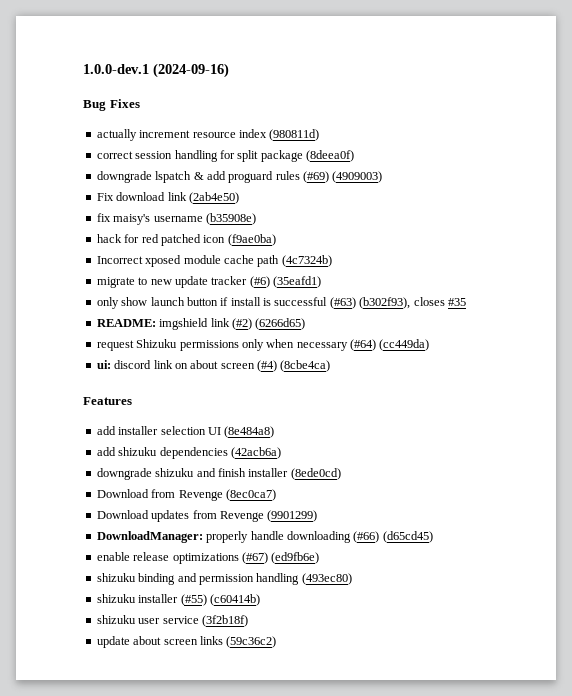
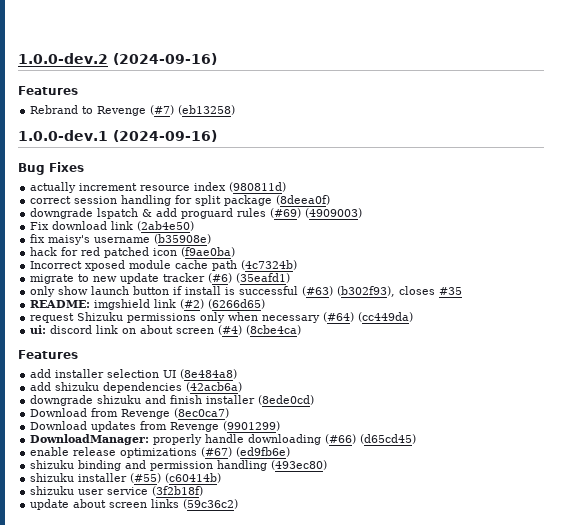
(83, 69) none -> [18,53,217,65] [18,86,78,95] [30,105,236,116] 1.0.0-dev.2 (2024-09-16) // Features // Rebrand to Revenge (#7) (eb13258) //

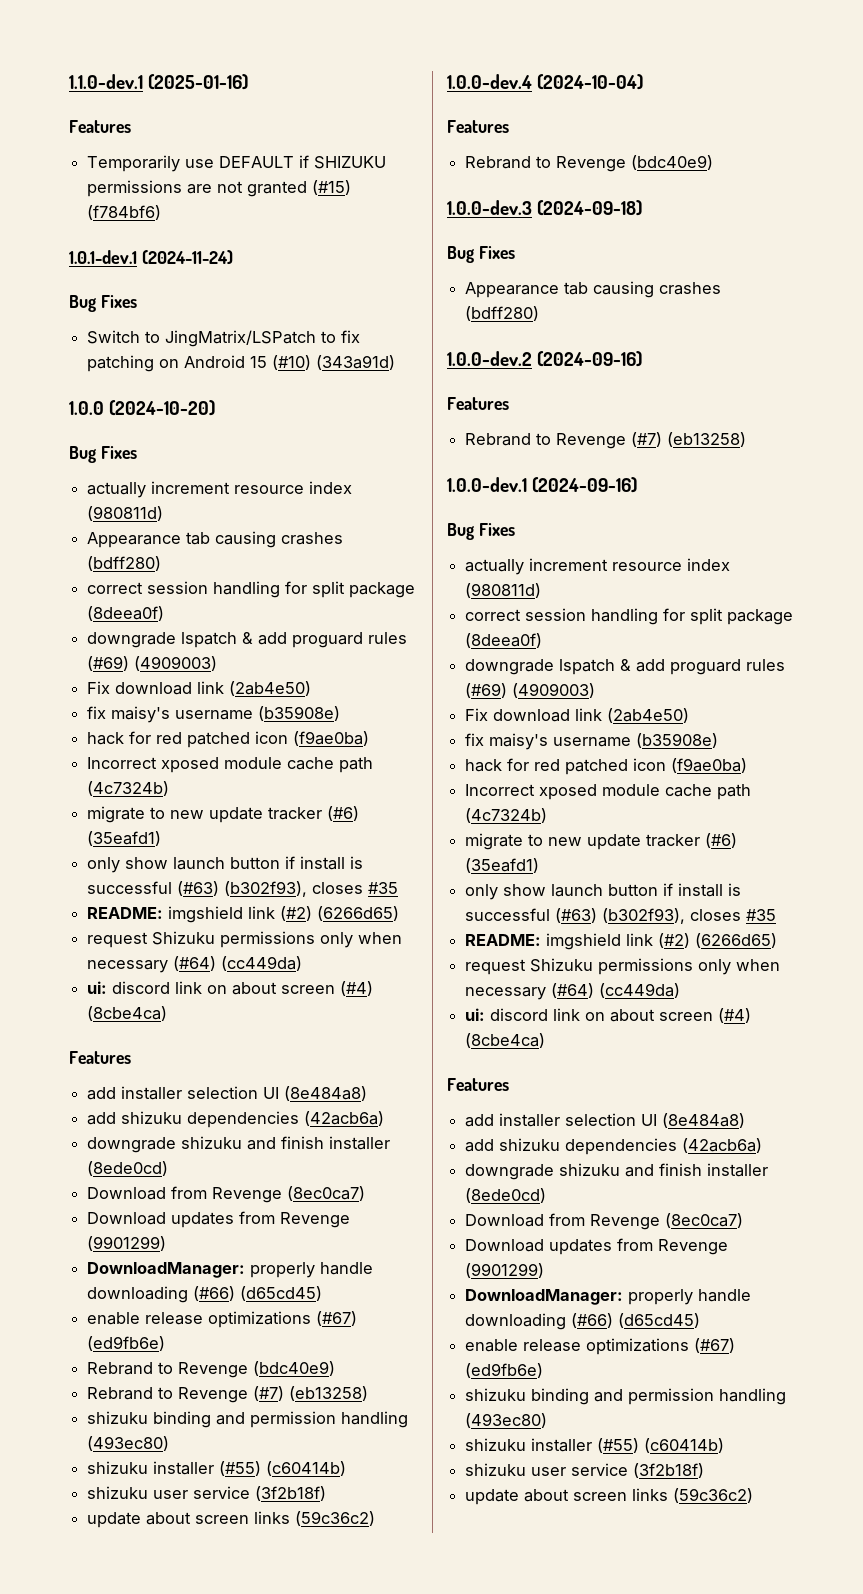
(18, 58) none -> [69,74,249,90] [69,120,131,133] [87,155,387,172] [87,180,352,197] [87,205,162,220] [69,250,233,265] [69,295,137,312] [87,330,361,347] [87,355,396,372] [69,400,216,416] [69,446,137,463] [87,481,353,498] [87,506,164,521] [87,531,344,548] [87,556,162,571] [87,581,416,598] [87,606,165,621] [87,632,408,648] [87,656,218,671] [87,681,312,696] [87,706,341,723] [87,731,370,748] [87,757,374,773] [87,781,170,796] [87,806,360,823] [87,831,162,846] [87,856,364,873] [87,881,399,897] [87,906,400,923] [87,931,403,948] [87,956,303,973] [87,981,374,996] [87,1006,168,1021] [69,1051,131,1064] [87,1086,368,1101] [87,1111,385,1128] [87,1136,391,1153] [87,1161,169,1176] [87,1186,366,1203] [87,1211,351,1228] [87,1236,167,1251] [87,1262,374,1278] [87,1286,323,1303] [87,1311,358,1328] [87,1336,166,1351] [87,1361,336,1378] [87,1386,369,1403] [87,1411,409,1428] [87,1436,170,1451] [87,1461,347,1476] [87,1486,327,1501] [87,1511,376,1528] [447,74,644,90] [447,120,509,133] [465,155,714,172] [447,200,643,216] [447,246,515,263] [465,281,722,298] [465,306,540,321] 1.1.0-dev.1 (2025-01-16) // Features // Temporarily use DEFAULT if SHIZUKU permissions are not granted (#15) (f784bf6) // 1.0.1-dev.1 (2024-11-24) // Bug Fixes // Switch to JingMatrix/LSPatch to fix patching on Android 15 (#10) (343a91d) // 1.0.0 (2024-10-20) // Bug Fixes // actually increment resource index (980811d) // Appearance tab causing crashes (bdff280) // correct session handling for split package (8deea0f) // downgrade lspatch & add proguard rules (#69) (4909003) // Fix download link (2ab4e50) // fix maisy's username (b35908e) // hack for red patched icon (f9ae0ba) // Incorrect xposed module cache path (4c7324b) // migrate to new update tracker (#6) (35eafd1) // only show launch button if install is successful (#63) (b302f93), closes #35 // README: imgshield link (#2) (6266d65) // request Shizuku permissions only when necessary (#64) (cc449da) // ui: discord link on about screen (#4) (8cbe4ca) // Features // add installer selection UI (8e484a8) // add shizuku dependencies (42acb6a) // downgrade shizuku and finish installer (8ede0cd) // Download from Revenge (8ec0ca7) // Download updates from Revenge (9901299) // DownloadManager: properly handle downloading (#66) (d65cd45) // enable release optimizations (#67) (ed9fb6e) // Rebrand to Revenge (bdc40e9) // Rebrand to Revenge (#7) (eb13258) // shizuku binding and permission handling (493ec80) // shizuku installer (#55) (c60414b) // shizuku user service (3f2b18f) // update about screen links (59c36c2) // 1.0.0-dev.4 (2024-10-04) // Features // Rebrand to Revenge (bdc40e9) // 1.0.0-dev.3 (2024-09-18) // Bug Fixes // Appearance tab causing crashes (bdff280) //

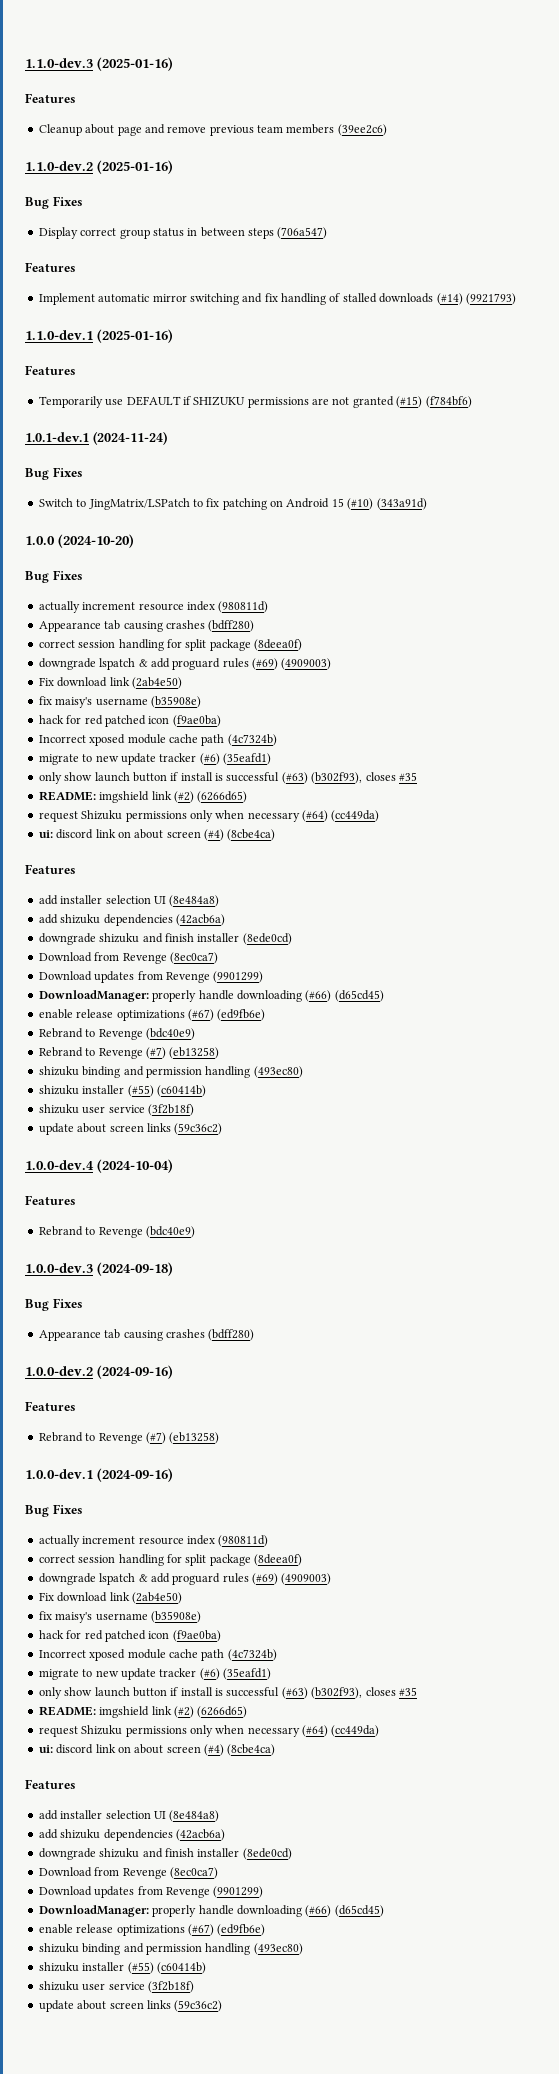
(69, 81) none -> [25,57,173,71] [25,93,76,103] [38,124,387,136] [25,160,173,174] [25,196,83,209] [38,227,328,239] [25,262,76,272] [38,293,516,305] 1.1.0-dev.3 (2025-01-16) // Features // Cleanup about page and remove previous team members (39ee2c6) // 1.1.0-dev.2 (2025-01-16) // Bug Fixes // Display correct group status in between steps (706a547) // Features // Implement automatic mirror switching and fix handling of stalled downloads (#14) (9921793) //

